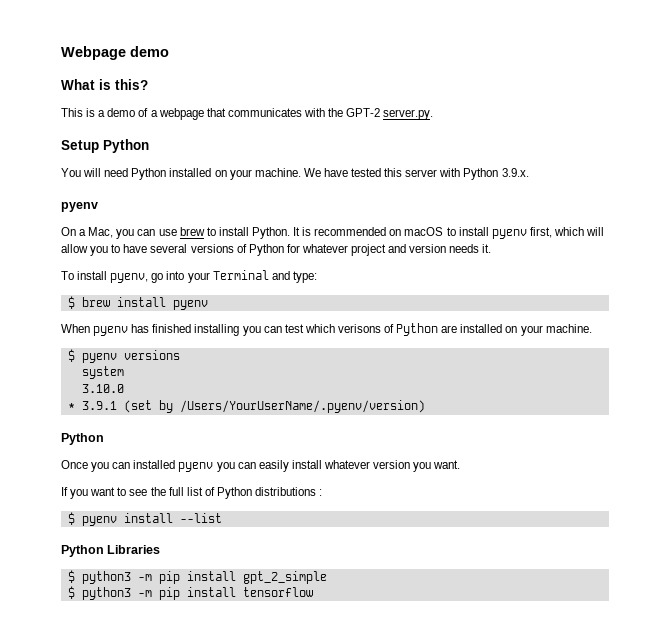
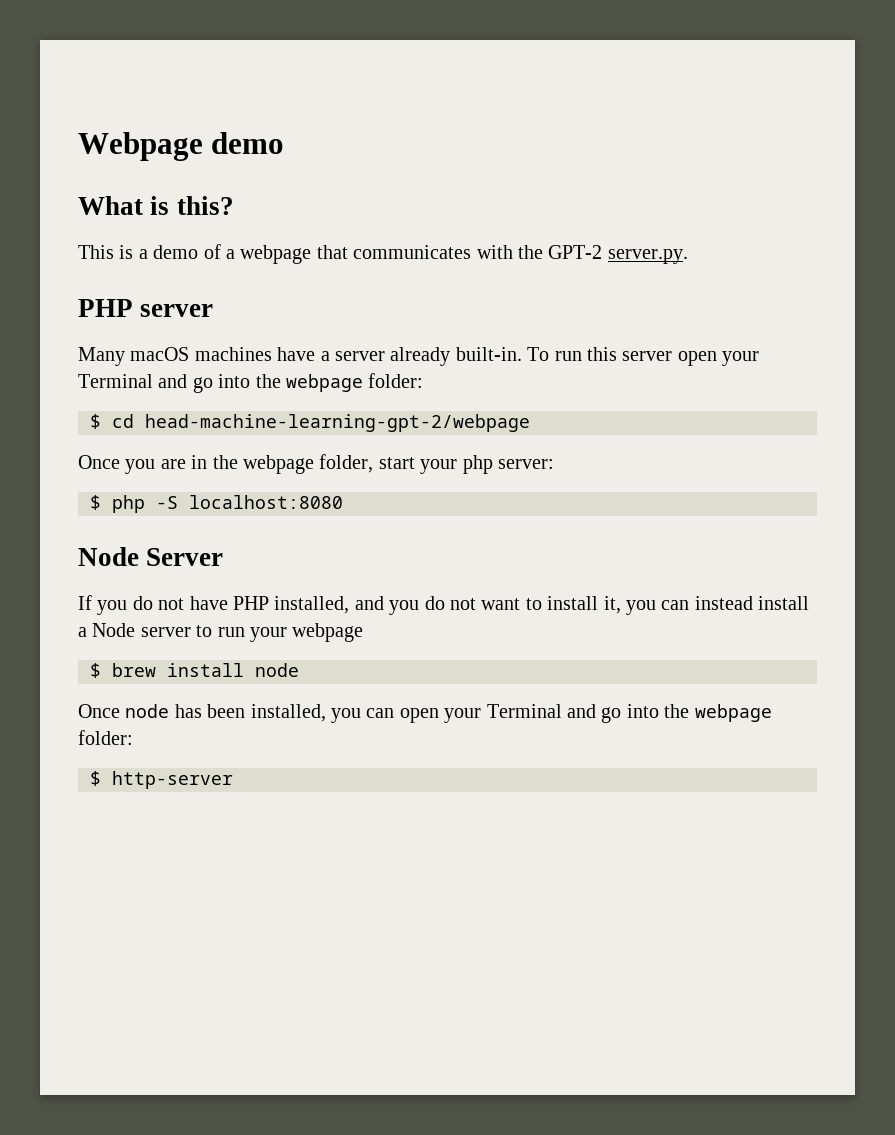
[61,139,149,153] [61,168,529,180] [61,202,98,212] [61,227,605,239] [61,244,492,256] [61,270,317,283] [67,296,208,310] [61,323,592,336] [67,349,180,363] [81,366,124,379] [81,384,124,393] [67,400,425,413] [61,433,104,445] [61,460,461,472] [61,487,323,499] [67,512,222,526] [61,545,161,557] [67,570,327,584] [67,586,313,600] Setup Python // You will need Python installed on your machine. We have tested this server with Python 3.9.x. // pyenv // On a Mac, you can use brew to install Python. It is recommended on macOS to install pyenv first, which will allow you to have several versions of Python for whatever project and version needs it. // To install pyenv, go into your Terminal and type: // $ brew install pyenv // When pyenv has finished installing you can test which verisons of Python are installed on your machine. // $ pyenv versions // system // 3.10.0 // * 3.9.1 (set by /Users/YourUserName/.pyenv/version) // Python // Once you can installed pyenv you can easily install whatever version you want. // If you want to see the full list of Python distributions : // $ pyenv install --list // Python Libraries // $ python3 -m pip install gpt_2_simple // $ python3 -m pip install tensorflow -> [78,299,214,317] [78,347,760,366] [78,373,424,393] [90,414,530,432] [78,454,554,474] [90,495,343,513] [78,547,224,566] [78,595,810,615] [78,623,364,642] [90,663,299,678] [78,704,772,723] [78,730,133,745] [90,771,233,789] PHP server // Many macOS machines have a server already built-in. To run this server open your Terminal and go into the webpage folder: // $ cd head-machine-learning-gpt-2/webpage // Once you are in the webpage folder, start your php server: // $ php -S localhost:8080 // Node Server // If you do not have PHP installed, and you do not want to install it, you can instead install a Node server to run your webpage // $ brew install node // Once node has been installed, you can open your Terminal and go into the webpage folder: // $ http-server

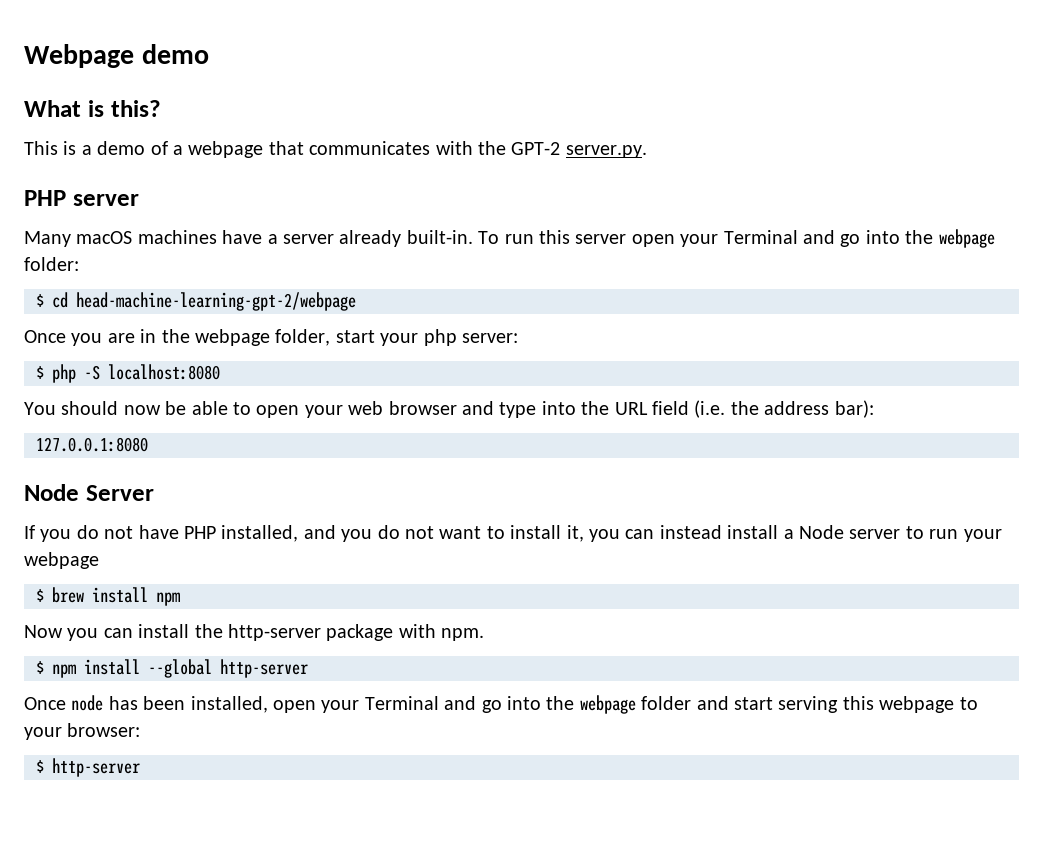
(343, 502) none -> [24,400,874,418] [36,437,148,452] // You should now be able to open your web browser and type into the URL field (i.e. the address bar): // 127.0.0.1:8080
[255,663,299,677] node -> [156,592,180,606] [24,624,485,641] [36,659,308,678] npm // Now you can install the http-server package with npm. // $ npm install --global http-server
[331,704,772,723] [78,730,133,745] you can open your Terminal and go into the webpage folder: -> [273,695,978,714] [24,723,141,740] open your Terminal and go into the webpage folder and start serving this webpage to your browser:

